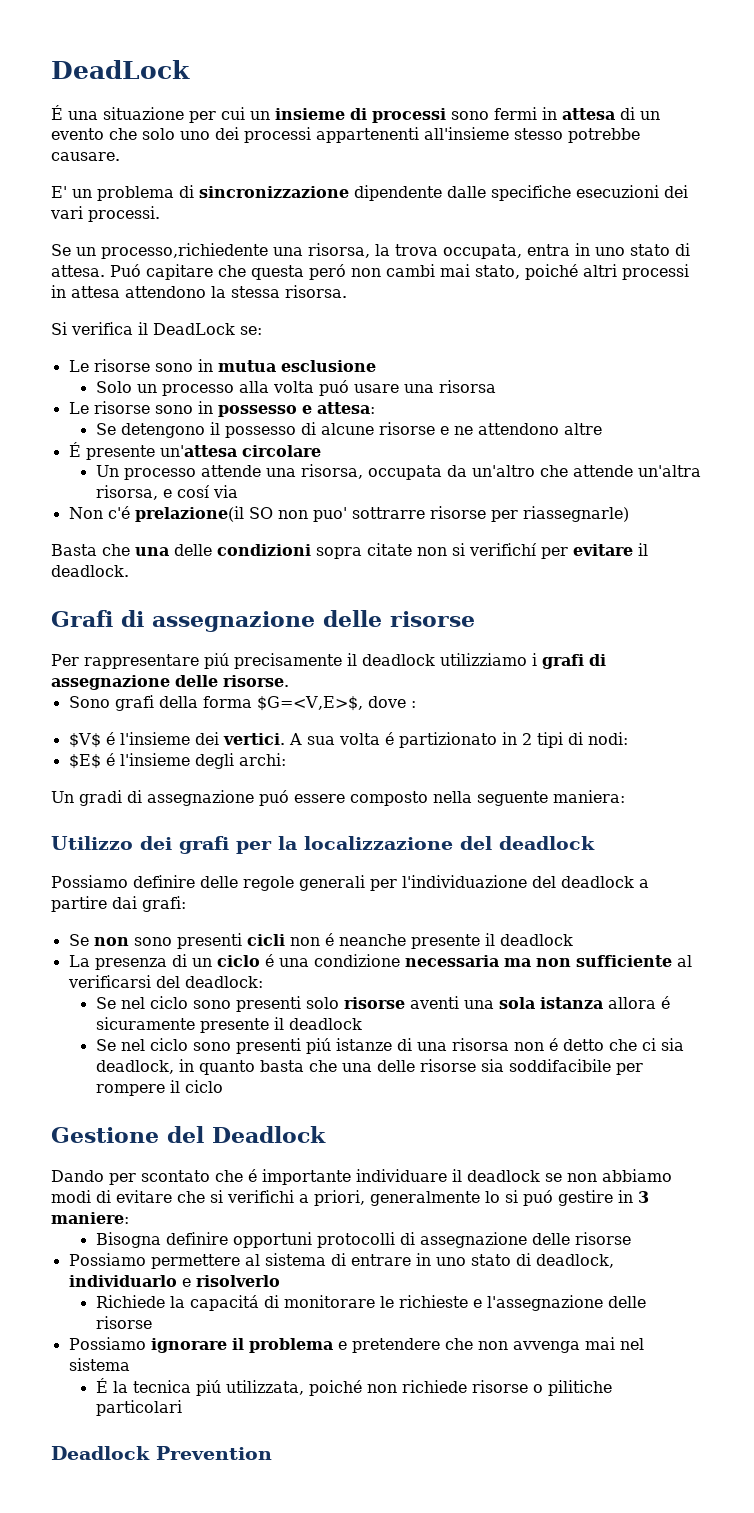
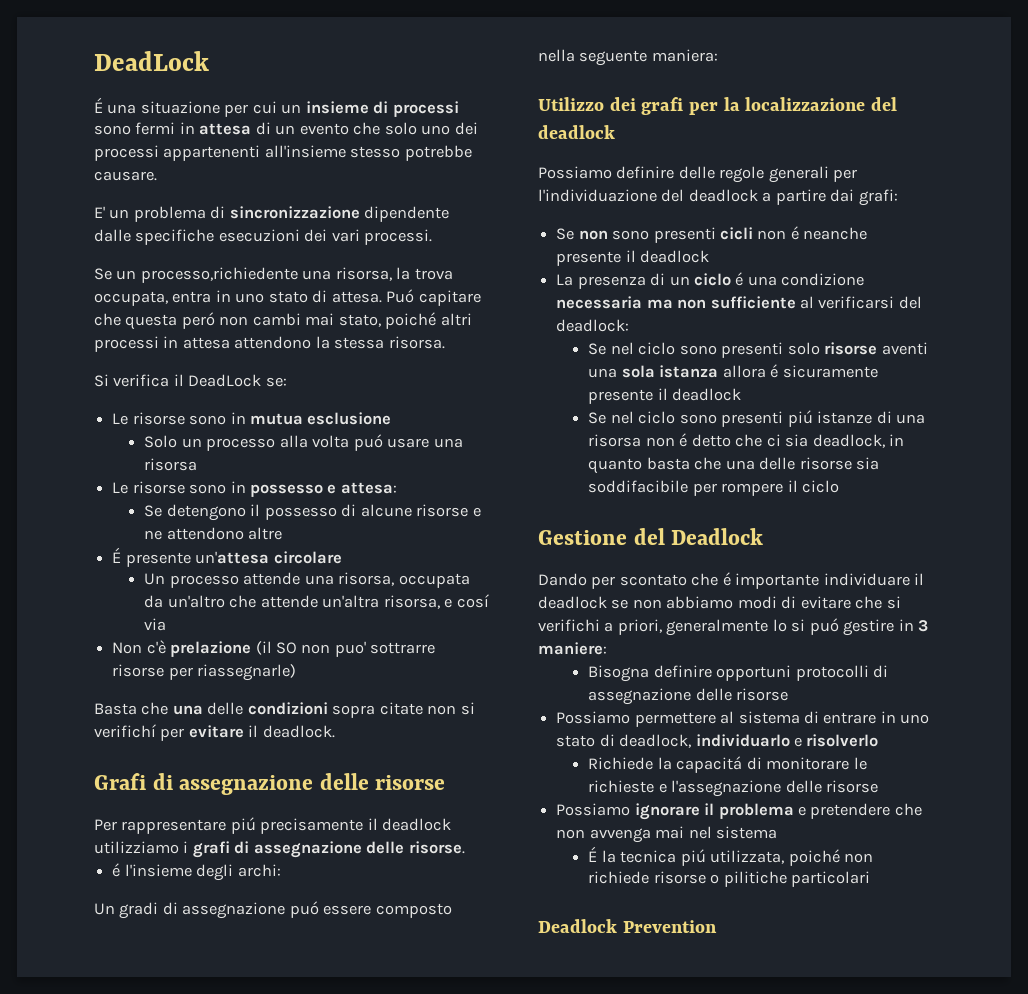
[107,506,244,522] c'é prelazione(il -> [146,640,272,657] c'è prelazione (il
[68,695,416,711] [68,732,628,748] [68,754,101,769] Sono grafi della forma $G=<V,E>$, dove : // $V$ é l'insieme dei vertici. A sua volta é partizionato in 2 tipi di nodi: // $E$ -> (465, 847) none

